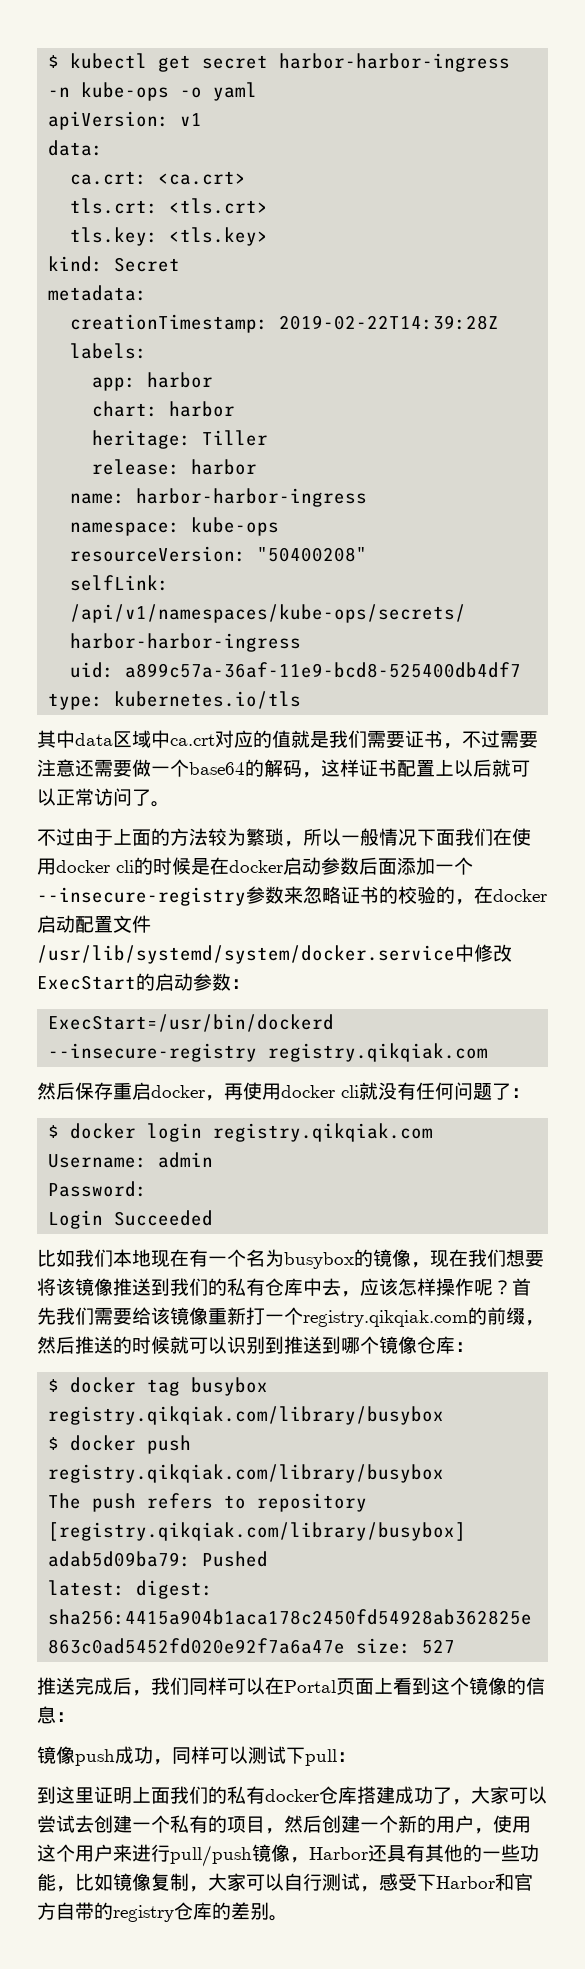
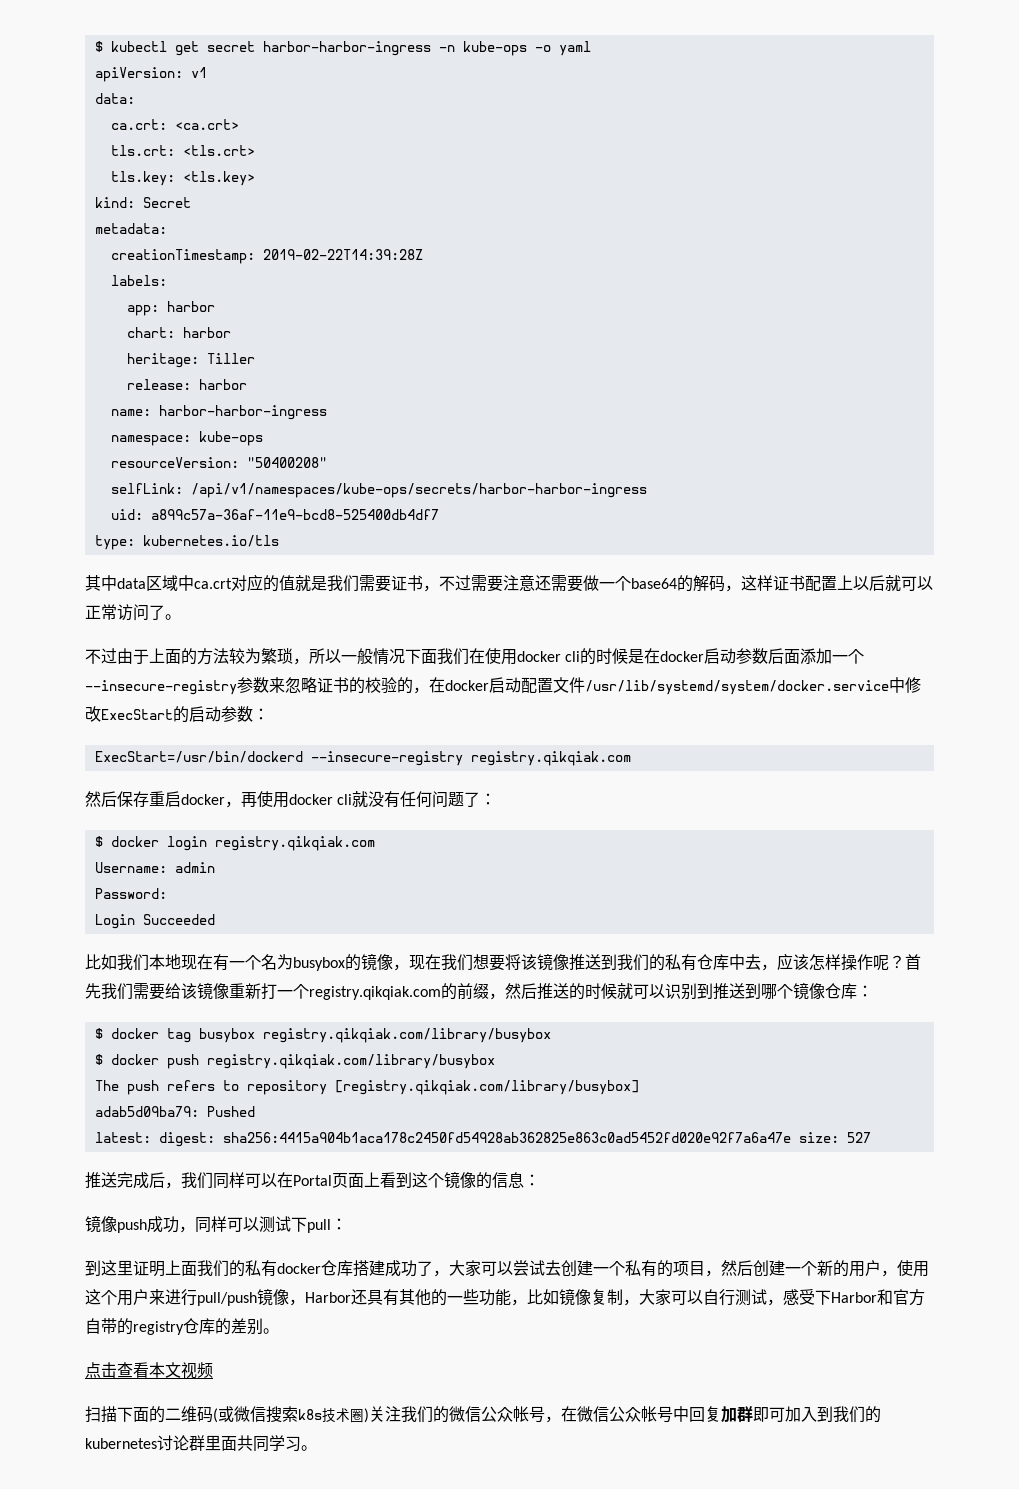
(288, 1918) none -> [85,1362,213,1379] [85,1406,881,1423] [85,1435,317,1452] // 点击查看本文视频 // 扫描下面的二维码(或微信搜索k8s技术圈)关注我们的微信公众帐号，在微信公众帐号中回复加群即可加入到我们的kubernetes讨论群里面共同学习。

